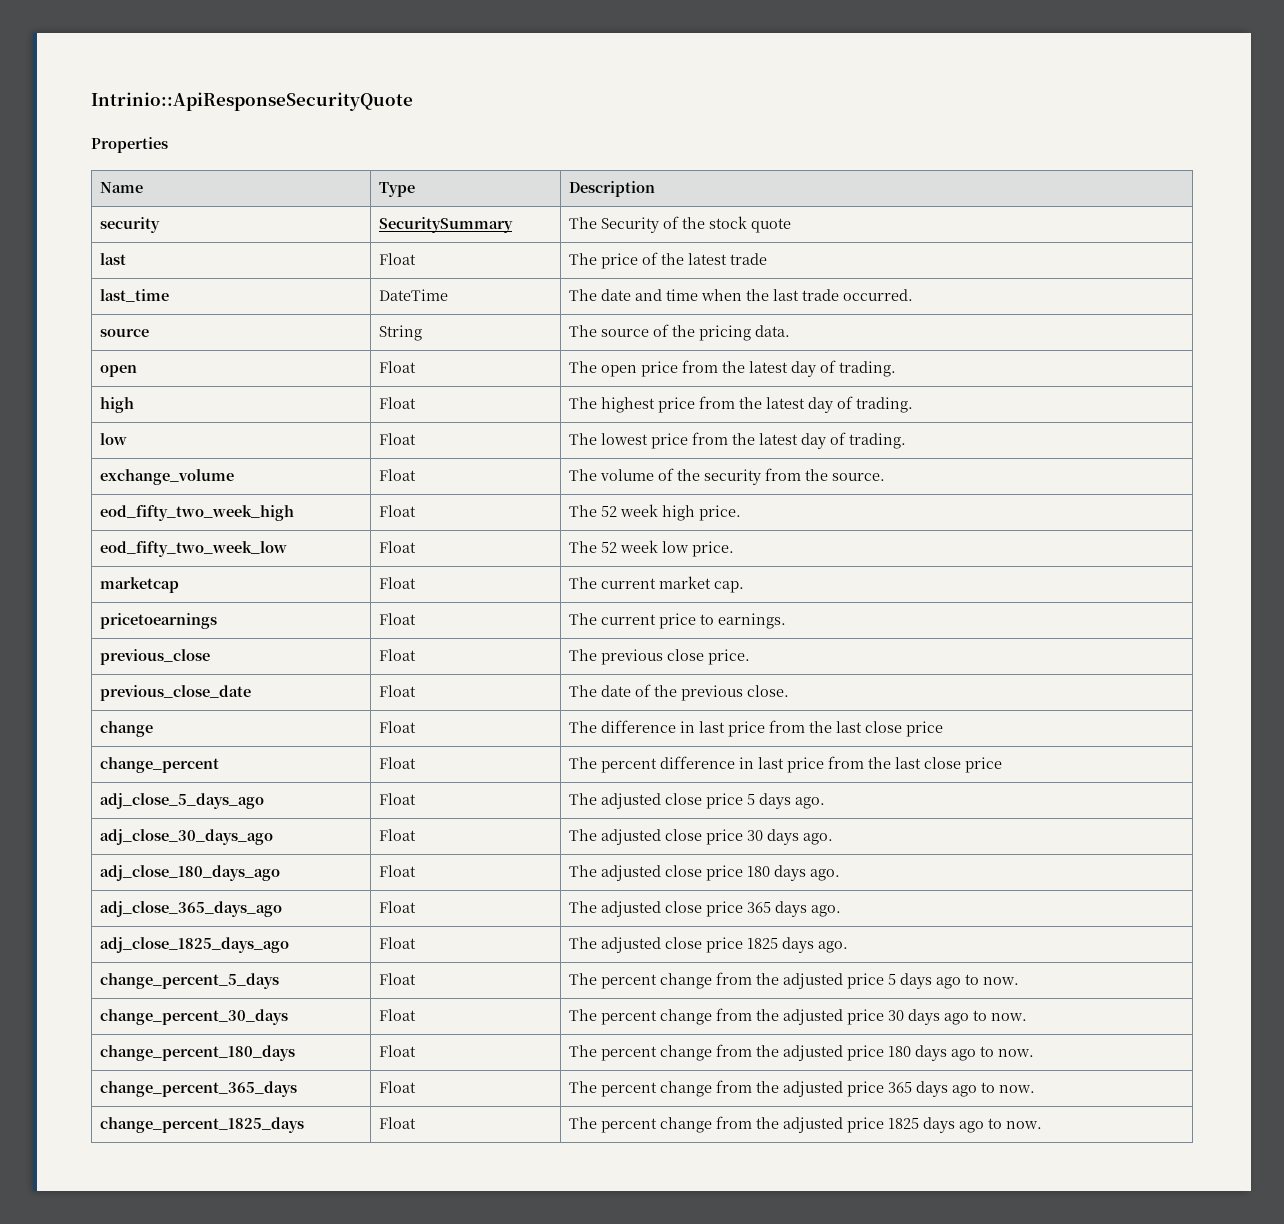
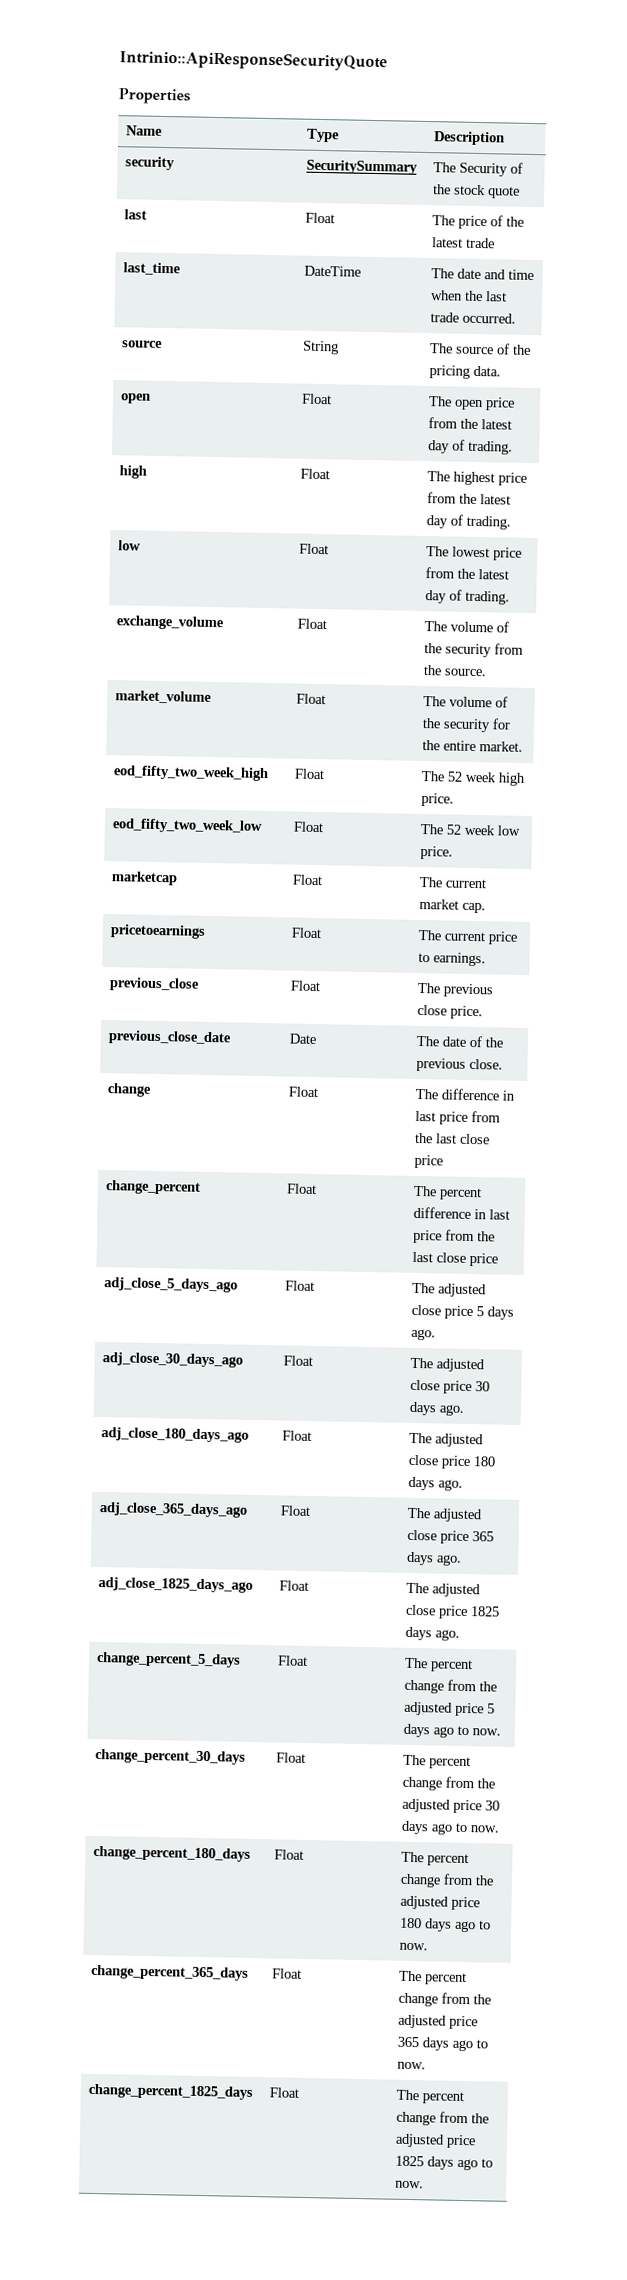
(885, 477) none -> [115,690,213,704] [296,693,327,705] [423,696,509,708] [422,718,512,733] [422,740,524,752] // market_volume | Float | The volume of the security for the entire market.
[378,685,416,697] Float -> [289,1033,318,1045] Date

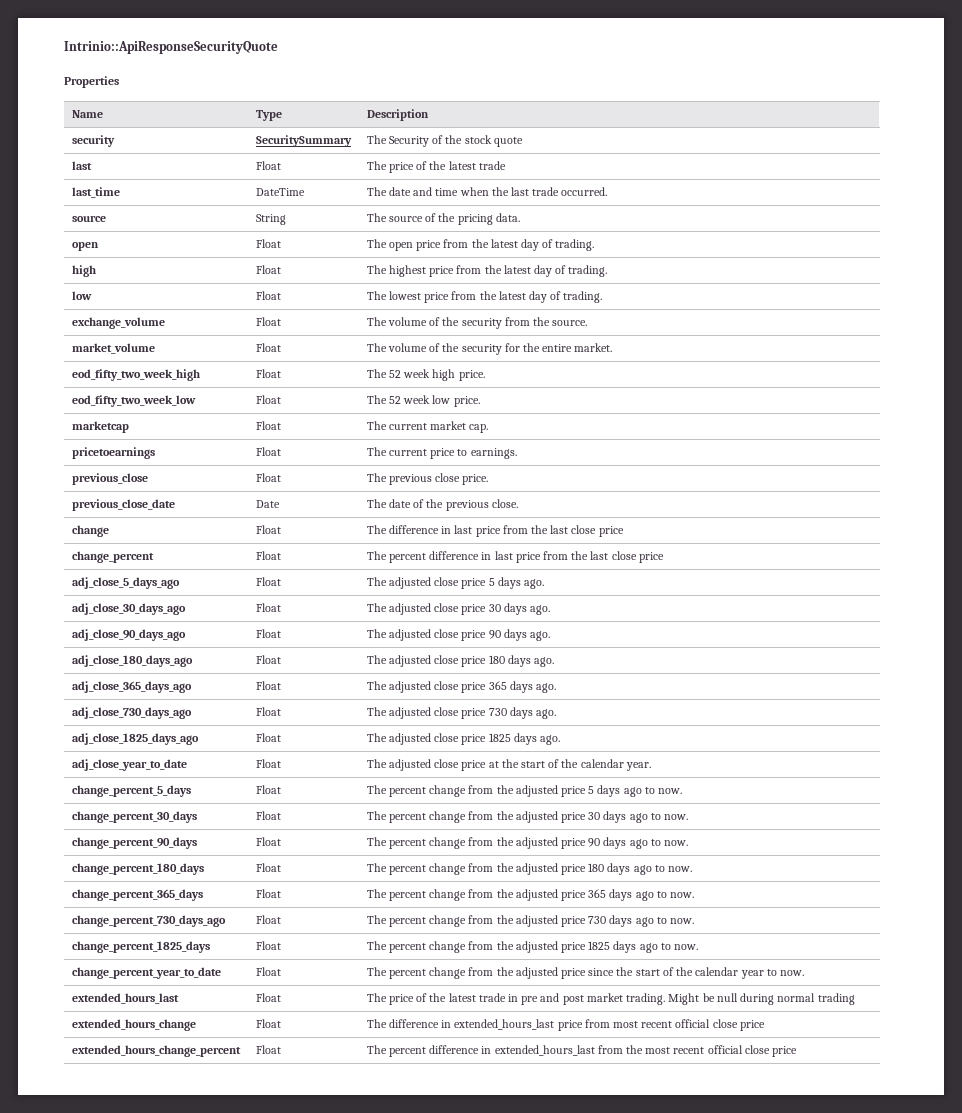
(465, 1410) none -> [71,629,186,641] [255,629,281,638] [366,629,551,641] // adj_close_90_days_ago | Float | The adjusted close price 90 days ago.
(463, 1560) none -> [71,707,192,719] [255,707,281,716] [366,707,557,719] // adj_close_730_days_ago | Float | The adjusted close price 730 days ago.
(461, 1635) none -> [71,759,187,771] [255,759,281,768] [366,759,651,771] // adj_close_year_to_date | Float | The adjusted close price at the start of the calendar year.
(500, 1829) none -> [71,837,197,849] [255,837,281,846] [366,837,689,849] // change_percent_90_days | Float | The percent change from the adjusted price 90 days ago to now.
(427, 2065) none -> [71,915,226,927] [255,915,281,924] [366,915,695,927] // change_percent_730_days_ago | Float | The percent change from the adjusted price 730 days ago to now.
(425, 2184) none -> [71,967,221,979] [255,967,281,976] [366,967,805,979] [71,993,179,1004] [255,993,281,1002] [366,993,855,1005] [71,1019,196,1031] [255,1019,281,1028] [366,1019,765,1031] [71,1045,241,1057] [255,1045,281,1054] [366,1045,798,1057] // change_percent_year_to_date | Float | The percent change from the adjusted price since the start of the calendar year to now. // extended_hours_last | Float | The price of the latest trade in pre and post market trading. Might be null during normal trading // extended_hours_change | Float | The difference in extended_hours_last price from most recent official close price // extended_hours_change_percent | Float | The percent difference in extended_hours_last from the most recent official close price

